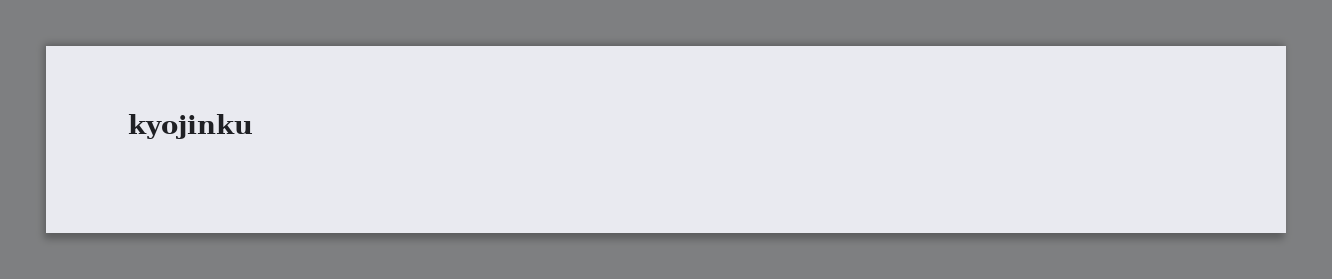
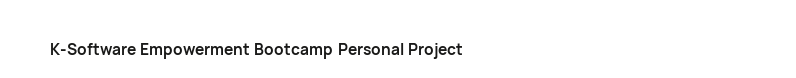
[128,114,253,139] kyojinku -> [50,43,463,59] K-Software Empowerment Bootcamp Personal Project

